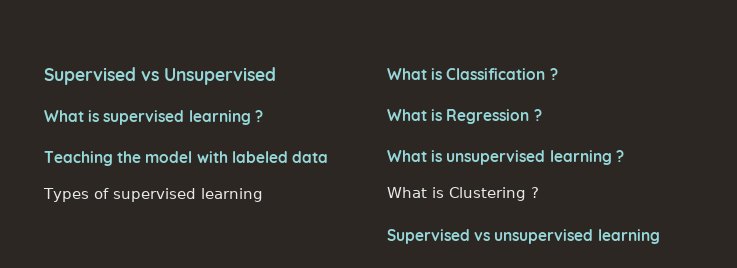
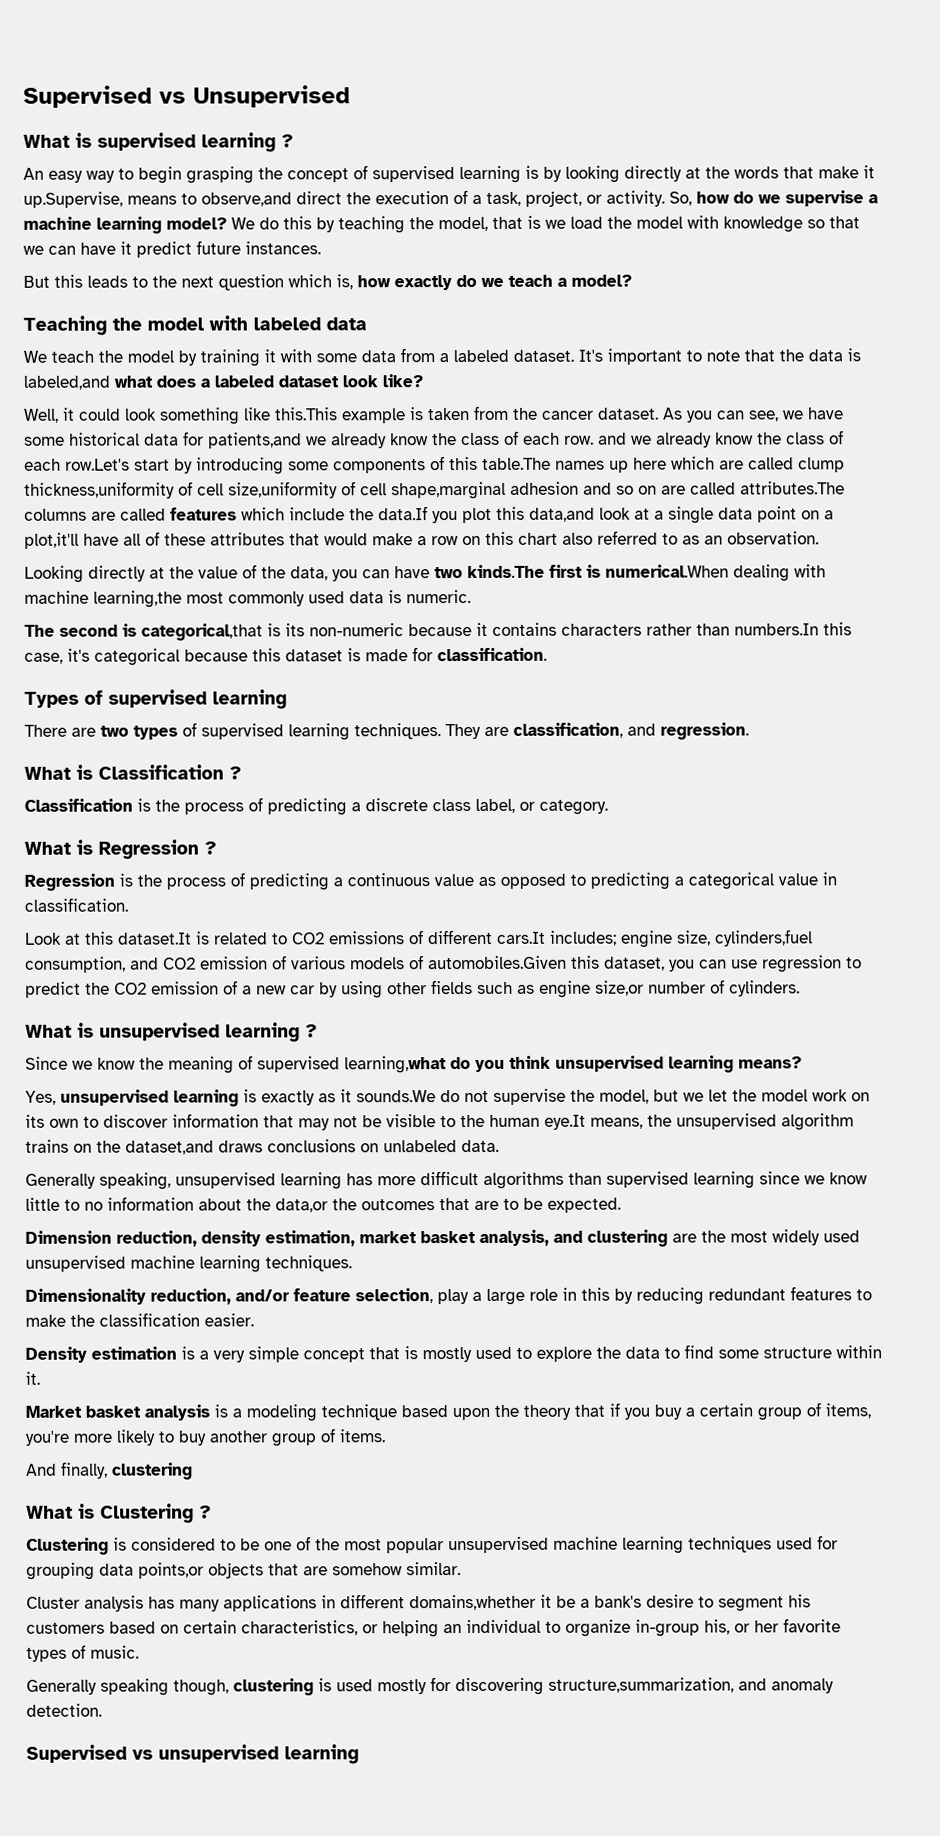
(263, 116) none -> [23,165,875,184] [23,190,878,208] [23,215,860,234] [23,240,321,258] [23,274,632,291] // An easy way to begin grasping the concept of supervised learning is by looking directly at the words that make it up.Supervise, means to observe,and direct the execution of a task, project, or activity. So, how do we supervise a machine learning model? We do this by teaching the model, that is we load the model with knowledge so that we can have it predict future instances. // But this leads to the next question which is, how exactly do we teach a model?
[43,188,263,202] [387,68,558,80] [387,109,542,124] Types of supervised learning // What is Classification ? // What is Regression ? -> [23,348,861,367] [23,374,423,390] [24,405,844,425] [24,430,844,449] [24,456,845,475] [24,481,845,500] [24,506,834,524] [24,530,819,549] [24,564,826,583] [24,589,471,608] [24,622,852,641] [24,647,547,666] [24,689,287,710] [24,722,749,741] [24,764,242,780] [24,797,608,816] [24,839,217,860] [24,872,837,891] [24,897,128,912] [25,929,813,948] [25,955,862,973] [25,979,800,999] We teach the model by training it with some data from a labeled dataset. It's important to note that the data is labeled,and what does a labeled dataset look like? // Well, it could look something like this.This example is taken from the cancer dataset. As you can see, we have some historical data for patients,and we already know the class of each row. and we already know the class of each row.Let's start by introducing some components of this table.The names up here which are called clump thickness,uniformity of cell size,uniformity of cell shape,marginal adhesion and so on are called attributes.The columns are called features which include the data.If you plot this data,and look at a single data point on a plot,it'll have all of these attributes that would make a row on this chart also referred to as an observation. // Looking directly at the value of the data, you can have two kinds.The first is numerical.When dealing with machine learning,the most commonly used data is numeric. // The second is categorical,that is its non-numeric because it contains characters rather than numbers.In this case, it's categorical because this dataset is made for classification. // Types of supervised learning // There are two types of supervised learning techniques. They are classification, and regression. // What is Classification ? // Classification is the process of predicting a discrete class label, or category. // What is Regression ? // Regression is the process of predicting a continuous value as opposed to predicting a categorical value in classification. // Look at this dataset.It is related to CO2 emissions of different cars.It includes; engine size, cylinders,fuel consumption, and CO2 emission of various models of automobiles.Given this dataset, you can use regression to predict the CO2 emission of a new car by using other fields such as engine size,or number of cylinders.
[387,187,539,201] What is Clustering ? -> [25,1055,802,1074] [25,1088,870,1107] [25,1113,854,1131] [25,1139,499,1155] [25,1170,868,1190] [25,1196,621,1213] [25,1229,860,1247] [25,1255,352,1273] [25,1286,872,1305] [25,1312,254,1327] [25,1344,882,1363] [25,1371,40,1385] [25,1402,871,1422] [25,1428,386,1447] [26,1461,193,1480] [26,1503,212,1524] [26,1535,838,1555] [26,1562,461,1580] [26,1594,811,1612] [26,1618,841,1638] [26,1644,139,1662] [26,1677,834,1696] [26,1703,102,1717] Since we know the meaning of supervised learning,what do you think unsupervised learning means? // Yes, unsupervised learning is exactly as it sounds.We do not supervise the model, but we let the model work on its own to discover information that may not be visible to the human eye.It means, the unsupervised algorithm trains on the dataset,and draws conclusions on unlabeled data. // Generally speaking, unsupervised learning has more difficult algorithms than supervised learning since we know little to no information about the data,or the outcomes that are to be expected. // Dimension reduction, density estimation, market basket analysis, and clustering are the most widely used unsupervised machine learning techniques. // Dimensionality reduction, and/or feature selection, play a large role in this by reducing redundant features to make the classification easier. // Density estimation is a very simple concept that is mostly used to explore the data to find some structure within it. // Market basket analysis is a modeling technique based upon the theory that if you buy a certain group of items, you're more likely to buy another group of items. // And finally, clustering // What is Clustering ? // Clustering is considered to be one of the most popular unsupervised machine learning techniques used for grouping data points,or objects that are somehow similar. // Cluster analysis has many applications in different domains,whether it be a bank's desire to segment his customers based on certain characteristics, or helping an individual to organize in-group his, or her favorite types of music. // Generally speaking though, clustering is used mostly for discovering structure,summarization, and anomaly detection.

